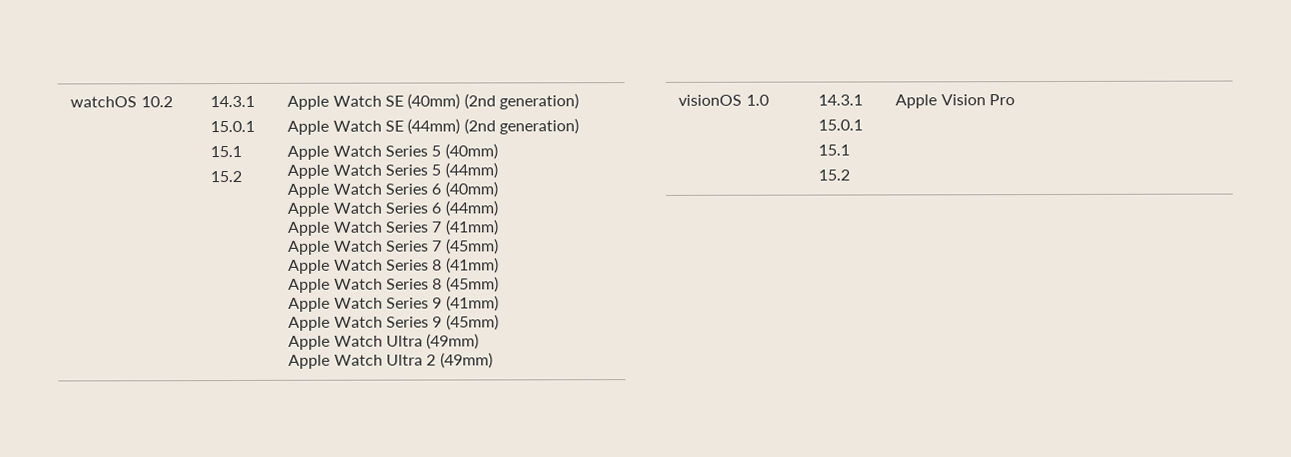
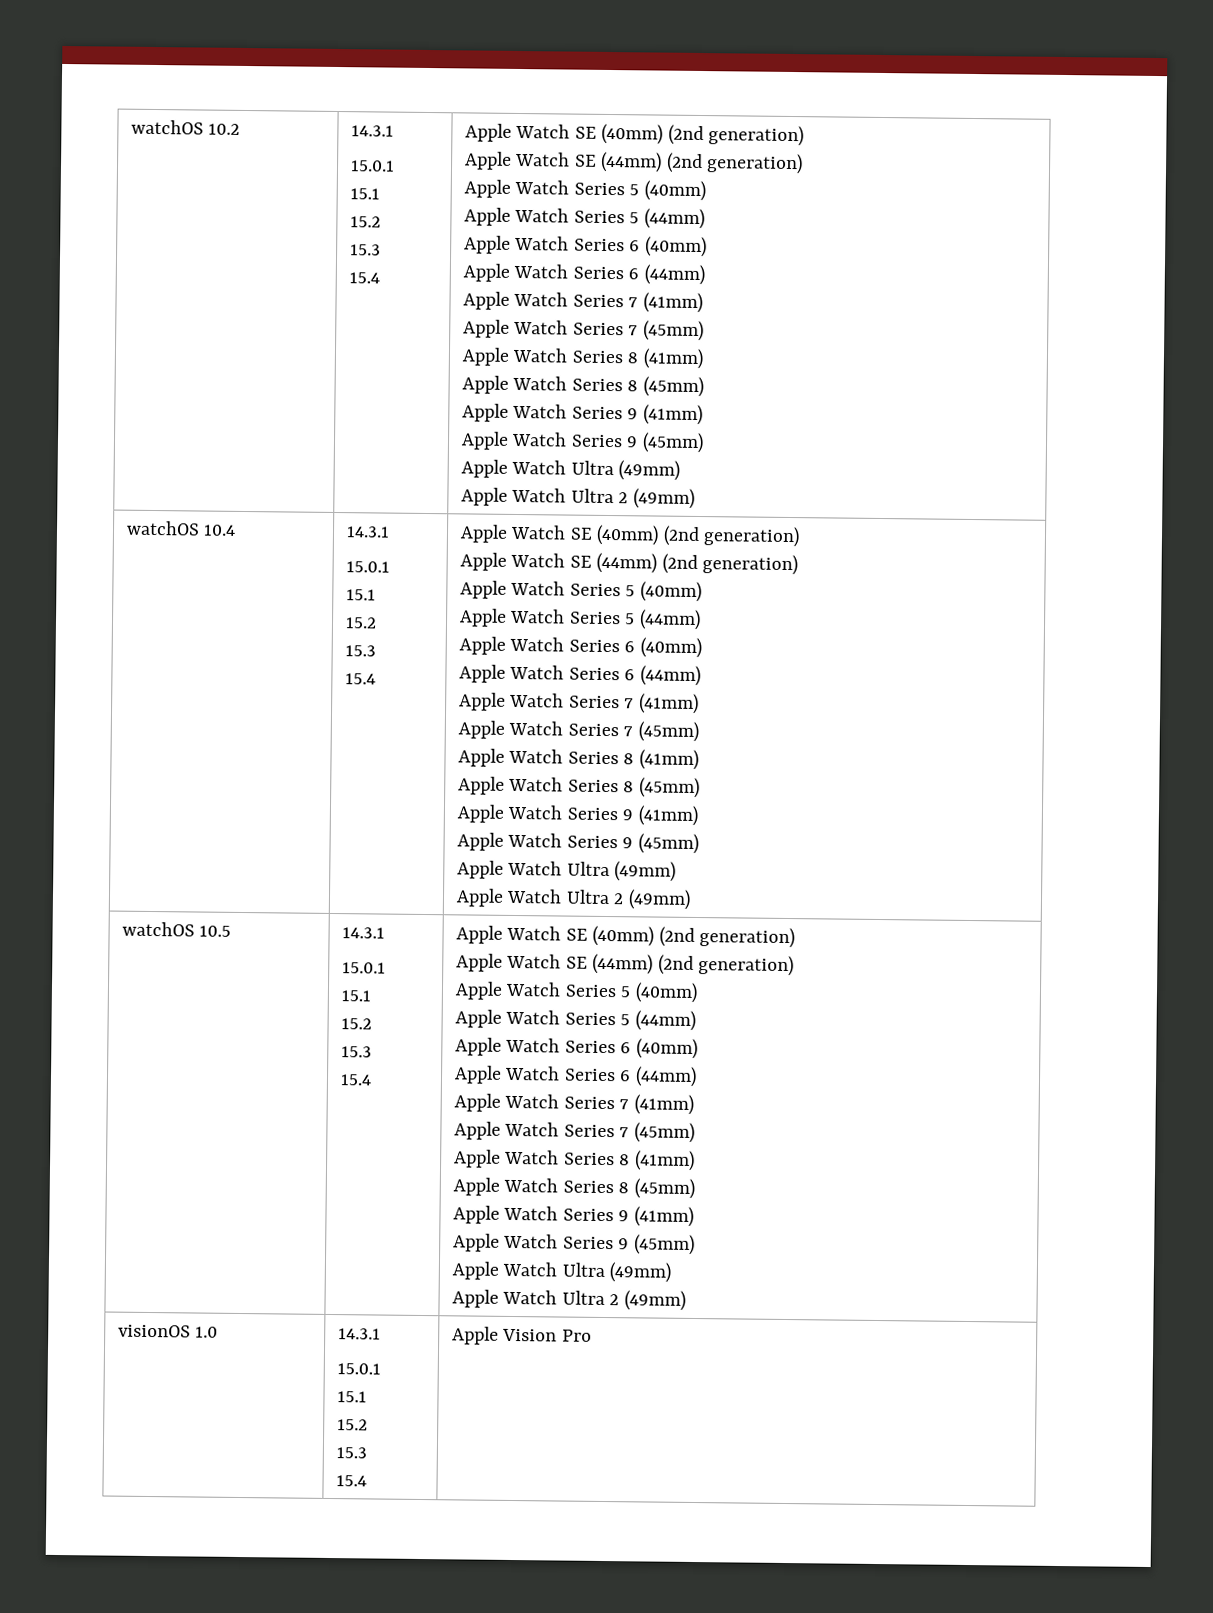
(243, 176) none -> [349,244,381,256] [348,272,380,284] [464,123,805,147] [463,151,804,175] [463,179,706,202] [463,207,705,230] [463,235,707,258] [462,263,705,286] [462,291,703,314] [462,319,704,342] [461,347,704,370] [461,375,704,398] [461,403,703,426] [460,431,704,454] [460,459,681,481] [460,487,695,509] [125,520,237,536] [345,526,390,538] [345,561,390,573] [345,589,376,601] [344,617,377,629] [344,645,376,657] [344,673,376,685] [459,524,801,548] [459,552,799,576] [459,580,702,603] [458,608,701,631] [458,636,702,659] [458,664,701,687] [458,692,699,715] [457,720,699,743] [457,748,699,771] [457,776,700,799] [456,804,699,827] [456,832,699,855] [456,860,677,882] [455,888,691,910] [121,921,232,937] [341,927,385,939] [341,962,386,974] [340,990,371,1002] [340,1018,372,1030] [340,1046,372,1058] [339,1074,372,1086] // 15.3 // 15.4 | Apple Watch SE (40mm) (2nd generation) // Apple Watch SE (44mm) (2nd generation) // Apple Watch Series 5 (40mm) // Apple Watch Series 5 (44mm) // Apple Watch Series 6 (40mm) // Apple Watch Series 6 (44mm) // Apple Watch Series 7 (41mm) // Apple Watch Series 7 (45mm) // Apple Watch Series 8 (41mm) // Apple Watch Series 8 (45mm) // Apple Watch Series 9 (41mm) // Apple Watch Series 9 (45mm) // Apple Watch Ultra (49mm) // Apple Watch Ultra 2 (49mm) // watchOS 10.4 | 14.3.1 // 15.0.1 // 15.1 // 15.2 // 15.3 // 15.4 | Apple Watch SE (40mm) (2nd generation) // Apple Watch SE (44mm) (2nd generation) // Apple Watch Series 5 (40mm) // Apple Watch Series 5 (44mm) // Apple Watch Series 6 (40mm) // Apple Watch Series 6 (44mm) // Apple Watch Series 7 (41mm) // Apple Watch Series 7 (45mm) // Apple Watch Series 8 (41mm) // Apple Watch Series 8 (45mm) // Apple Watch Series 9 (41mm) // Apple Watch Series 9 (45mm) // Apple Watch Ultra (49mm) // Apple Watch Ultra 2 (49mm) // watchOS 10.5 | 14.3.1 // 15.0.1 // 15.1 // 15.2 // 15.3 // 15.4
(851, 175) none -> [335,1447,367,1459] [335,1475,367,1487] // 15.3 // 15.4

